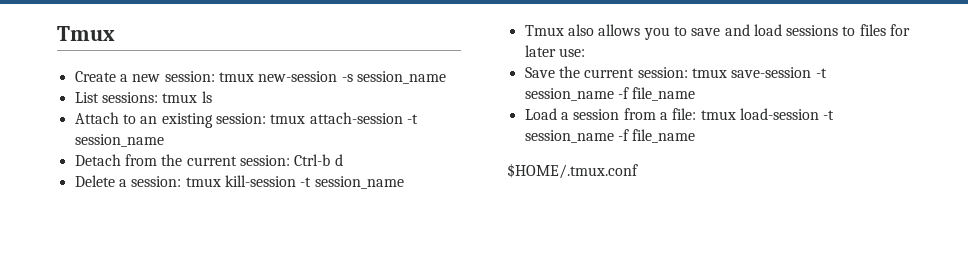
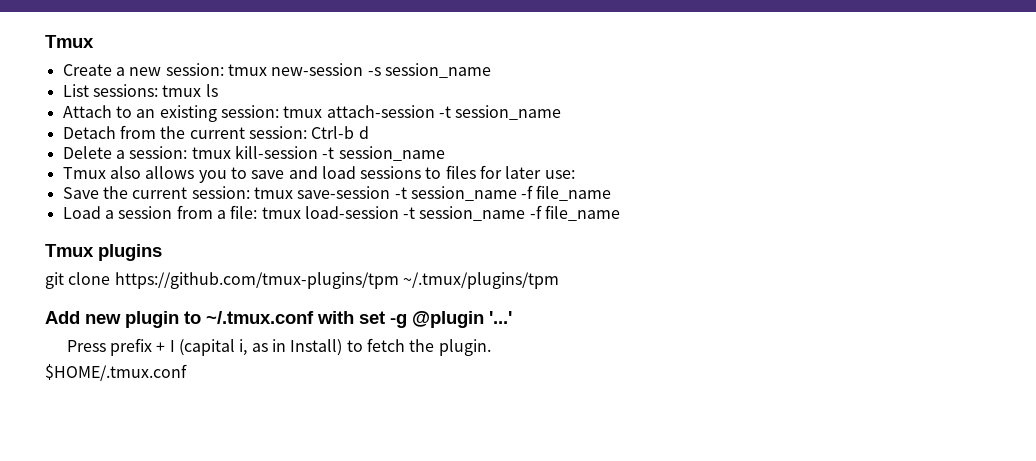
(696, 136) none -> [45,244,162,261] [45,272,559,289] [45,311,512,328] [66,338,491,356] // Tmux plugins // git clone https://github.com/tmux-plugins/tpm ~/.tmux/plugins/tpm // Add new plugin to ~/.tmux.conf with set -g @plugin '...' // Press prefix + I (capital i, as in Install) to fetch the plugin.

